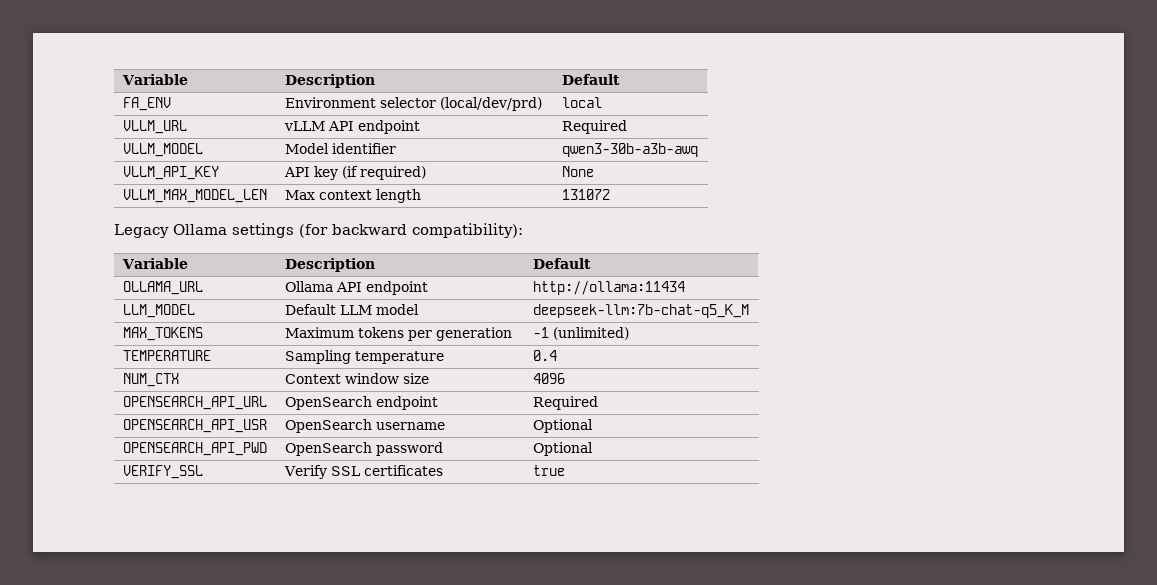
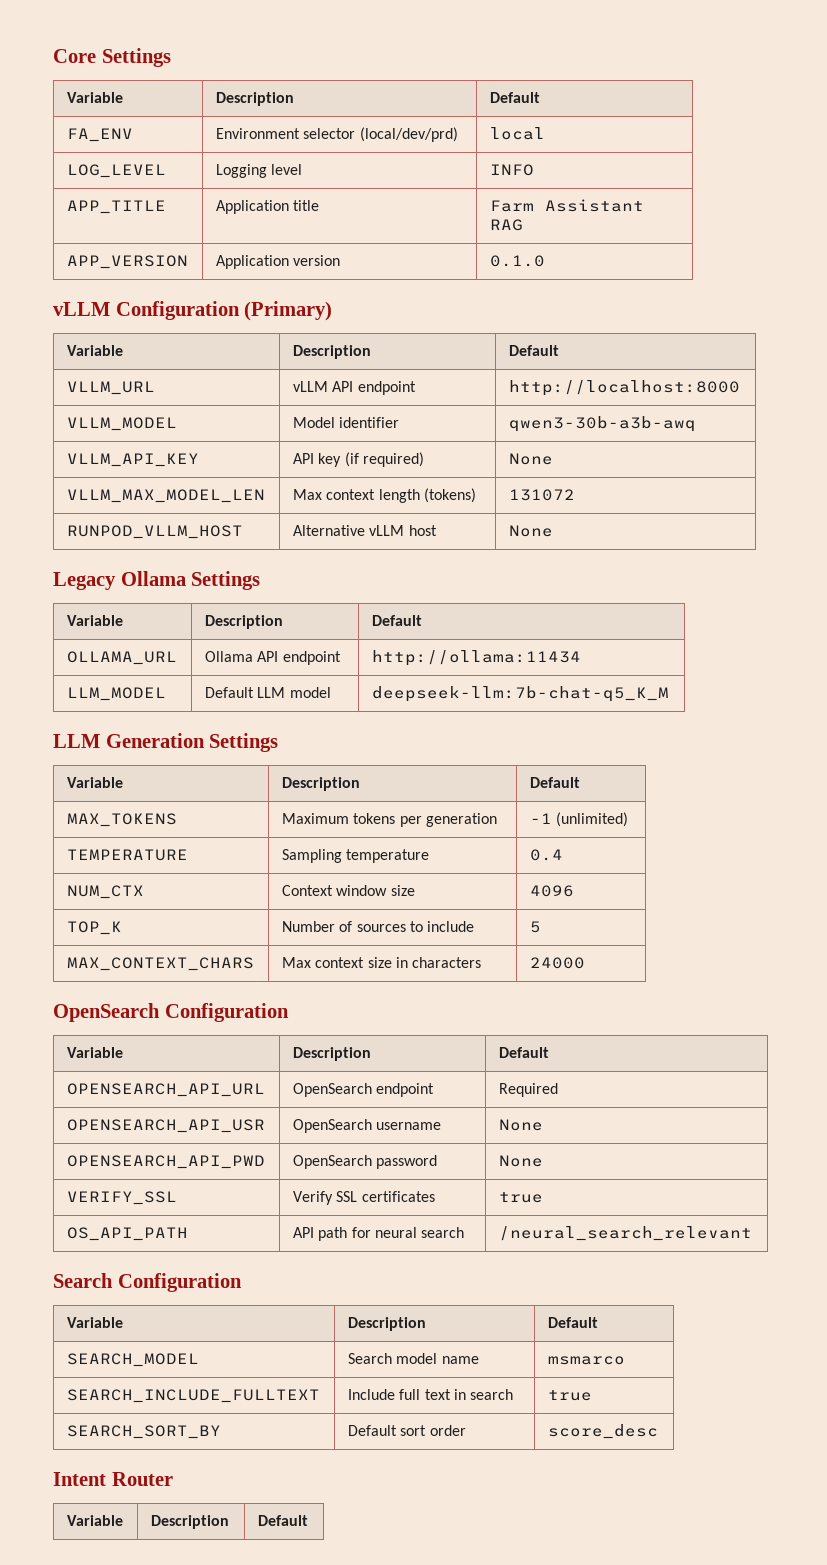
(121, 79) none -> [53,48,171,67] Core Settings //
(602, 102) none -> [66,164,166,178] [215,164,303,178] [489,164,534,176] [66,200,166,214] [215,200,320,214] [489,199,644,212] [489,219,523,231] [66,255,188,269] [215,255,341,269] [489,255,545,267] [53,301,333,321] [66,345,123,356] [292,345,371,359] [508,345,559,356] // LOG_LEVEL | Logging level | INFO // APP_TITLE | Application title | Farm Assistant RAG // APP_VERSION | Application version | 0.1.0 // vLLM Configuration (Primary) // Variable | Description | Default
[561,120,627,134] Required -> [508,380,740,396] http://localhost:8000
(421, 196) none -> [423,488,476,503] (tokens)
[114,223,523,238] // Legacy Ollama settings (for backward compatibility): -> [66,525,243,539] [292,525,437,536] [508,525,553,537] [53,571,261,590] // RUNPOD_VLLM_HOST | Alternative vLLM host | None // Legacy Ollama Settings
(749, 311) none -> [53,733,279,752] [66,777,123,788] [281,777,360,791] [529,777,580,788] // LLM Generation Settings // Variable | Description | Default
(565, 378) none -> [66,921,122,935] [281,921,475,932] [529,921,541,933] [66,957,254,971] [281,957,482,968] [529,957,585,969] [53,1003,289,1022] [66,1047,123,1058] [292,1047,371,1061] [498,1047,549,1058] // TOP_K | Number of sources to include | 5 // MAX_CONTEXT_CHARS | Max context size in characters | 24000 // OpenSearch Configuration // Variable | Description | Default
[532,419,593,433] | Optional -> [498,1119,543,1131] | None
[532,442,593,456] | Optional -> [498,1155,543,1167] | None
(565, 470) none -> [66,1227,188,1241] [292,1227,465,1241] [498,1226,752,1241] [53,1273,242,1292] [66,1317,123,1328] [347,1317,426,1331] [547,1317,598,1328] [66,1353,199,1367] [347,1353,479,1364] [547,1356,625,1365] [66,1389,320,1403] [347,1389,514,1400] [547,1390,592,1401] [66,1425,221,1439] [347,1425,466,1436] [547,1424,658,1439] [53,1472,173,1486] [66,1515,123,1526] [150,1515,229,1529] [257,1515,308,1526] // OS_API_PATH | API path for neural search | /neural_search_relevant // Search Configuration // Variable | Description | Default // SEARCH_MODEL | Search model name | msmarco // SEARCH_INCLUDE_FULLTEXT | Include full text in search | true // SEARCH_SORT_BY | Default sort order | score_desc // Intent Router // Variable | Description | Default

